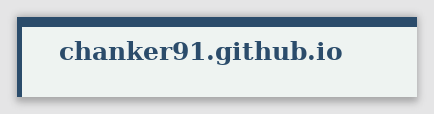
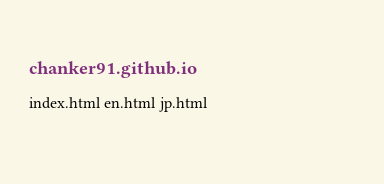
(343, 53) none -> [29,97,208,112] // index.html en.html jp.html

